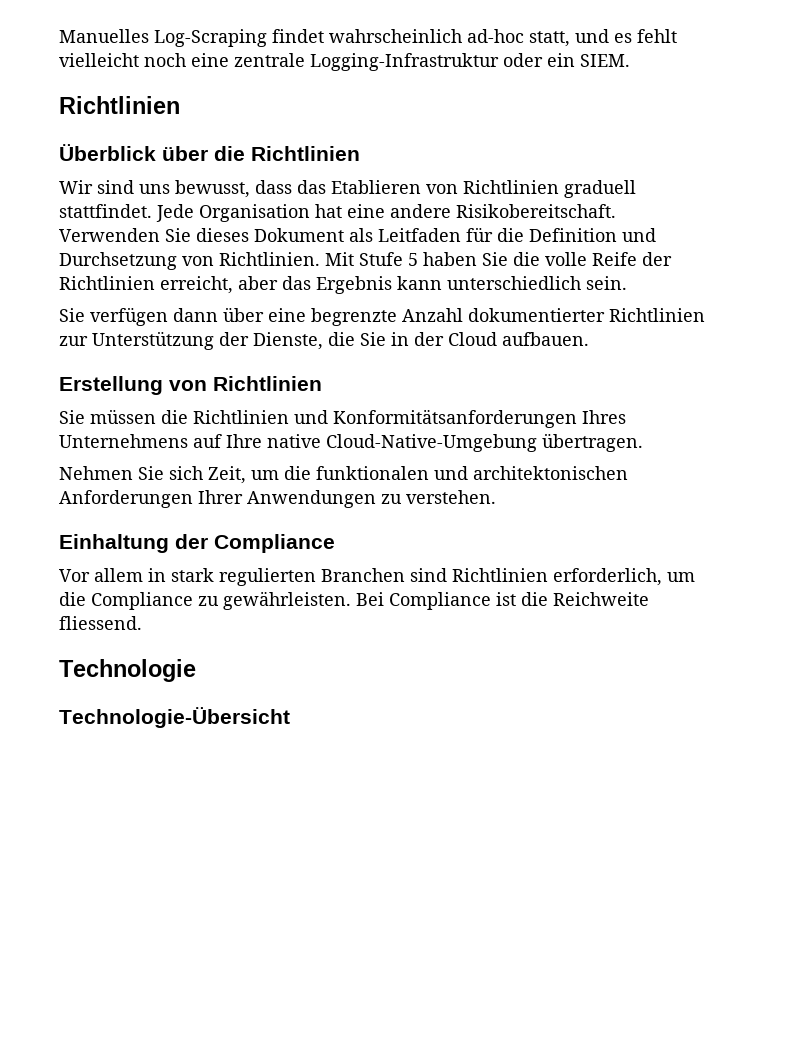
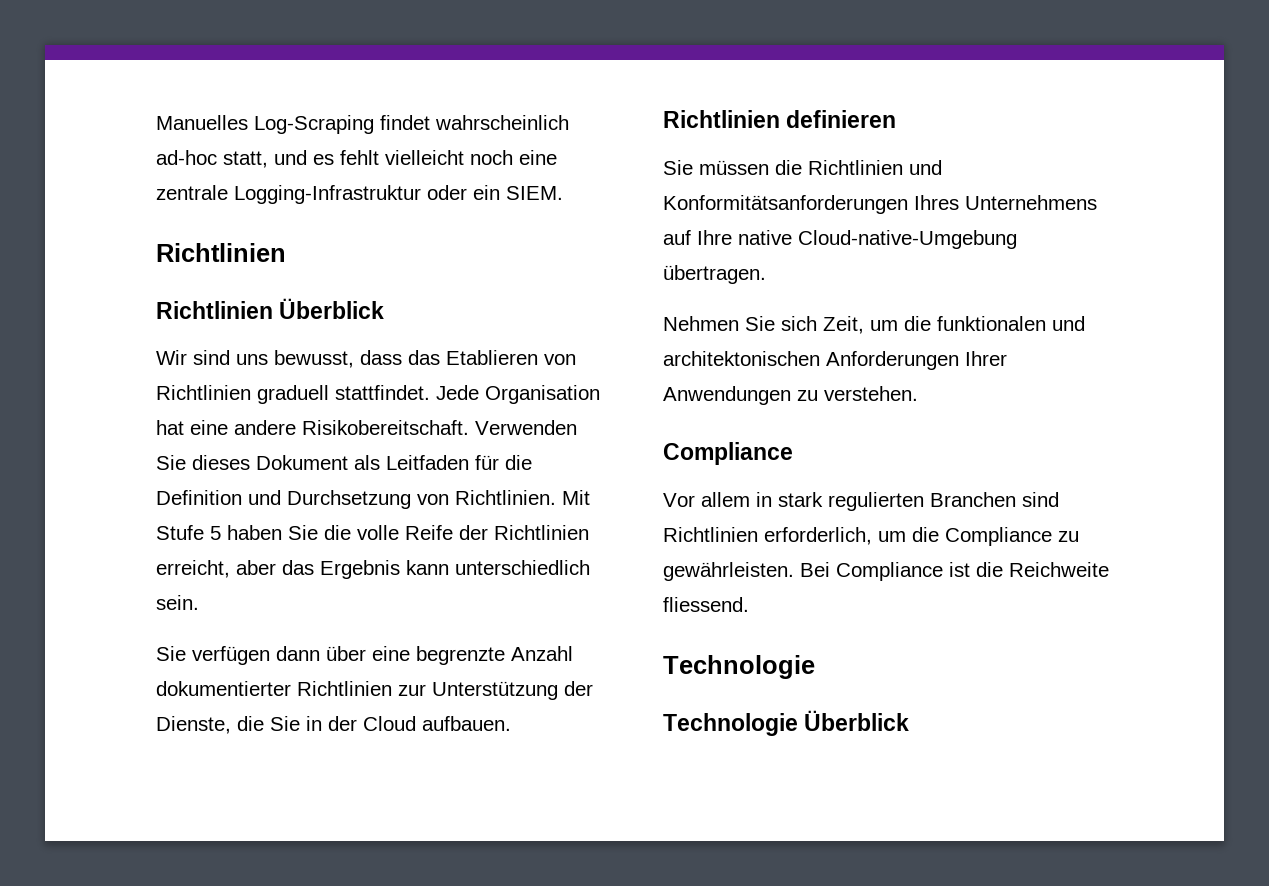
[59,144,360,161] Überblick über die Richtlinien -> [156,298,385,319] Richtlinien Überblick
[59,376,322,395] Erstellung von Richtlinien -> [663,110,897,128] Richtlinien definieren
[326,434,537,452] Cloud-Native-Umgebung -> [798,230,1017,249] Cloud-native-Umgebung
[59,534,208,553] Einhaltung der -> (918, 393) none
[59,707,290,728] Technologie-Übersicht -> [663,710,910,736] Technologie Überblick

